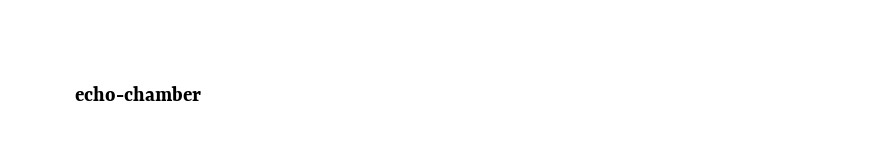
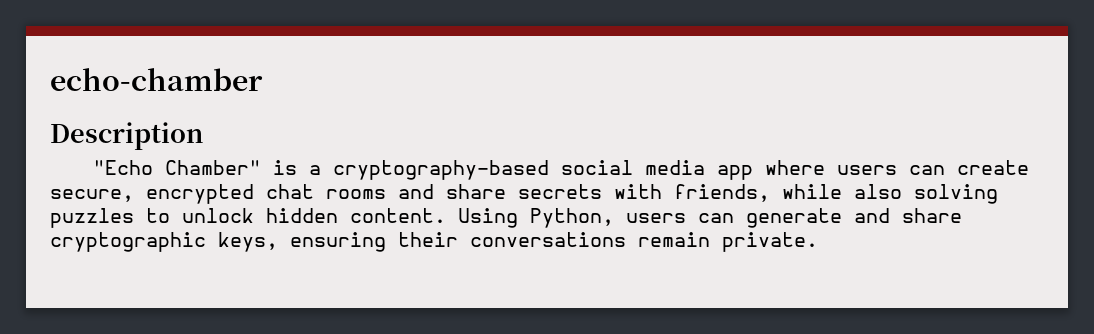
(201, 93) none -> [50,122,203,150] [93,160,1030,180] [50,184,998,204] [50,208,962,228] [50,232,818,252] // Description // "Echo Chamber" is a cryptography-based social media app where users can create secure, encrypted chat rooms and share secrets with friends, while also solving puzzles to unlock hidden content. Using Python, users can generate and share cryptographic keys, ensuring their conversations remain private.

